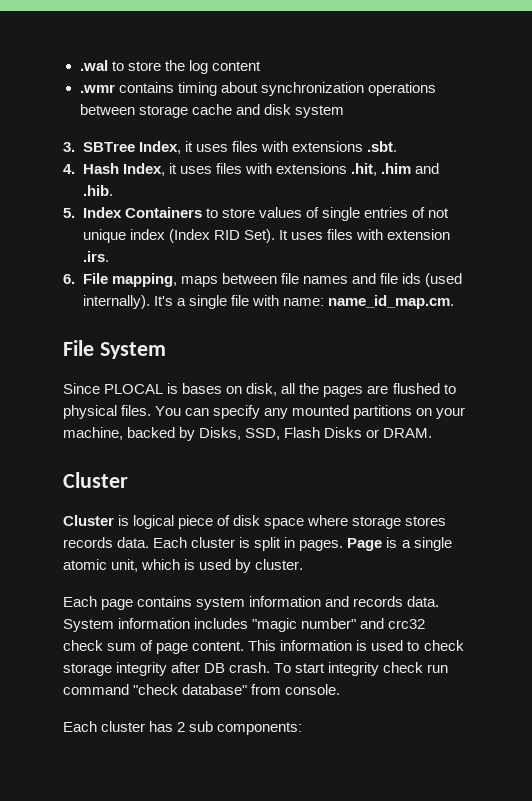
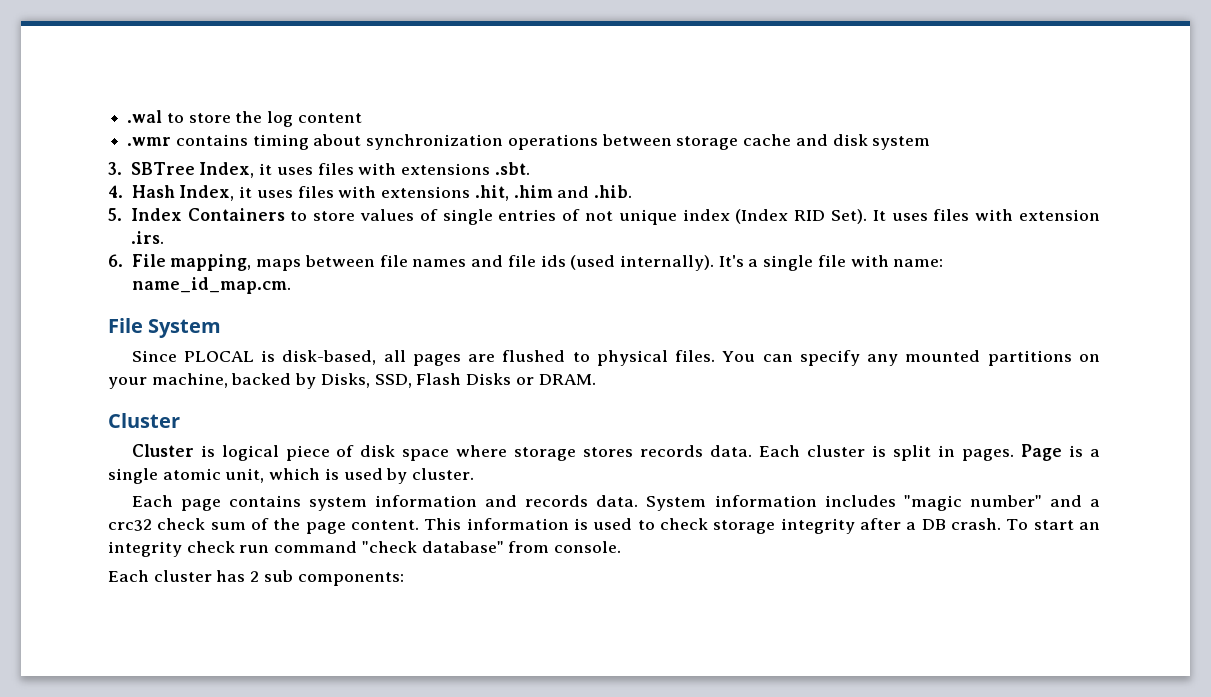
[182,383,320,396] bases on disk, all the -> [282,350,406,365] disk-based, all
(385, 623) none -> [1089,499,1100,507] a
(154, 645) none -> [273,518,301,530] the
(201, 667) none -> [906,522,917,530] a
(326, 668) none -> [1079,522,1101,530] an

